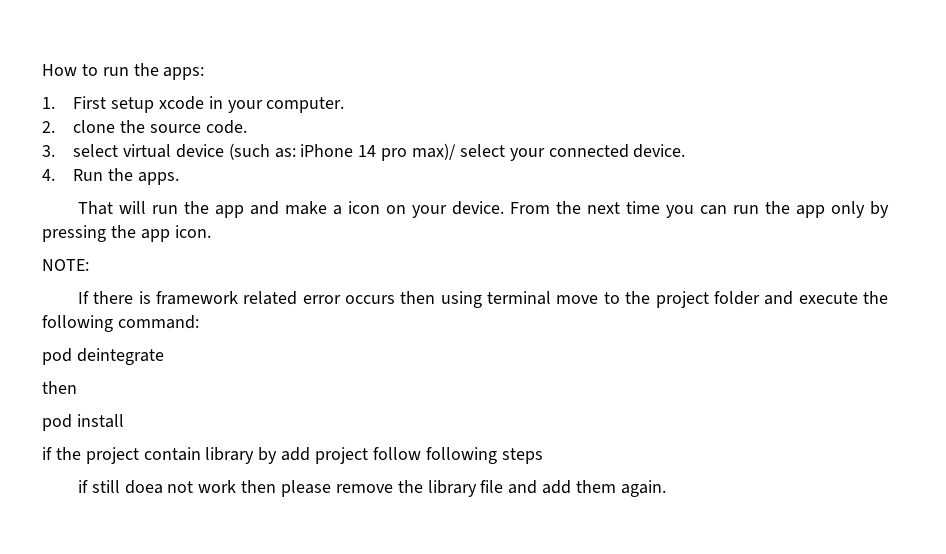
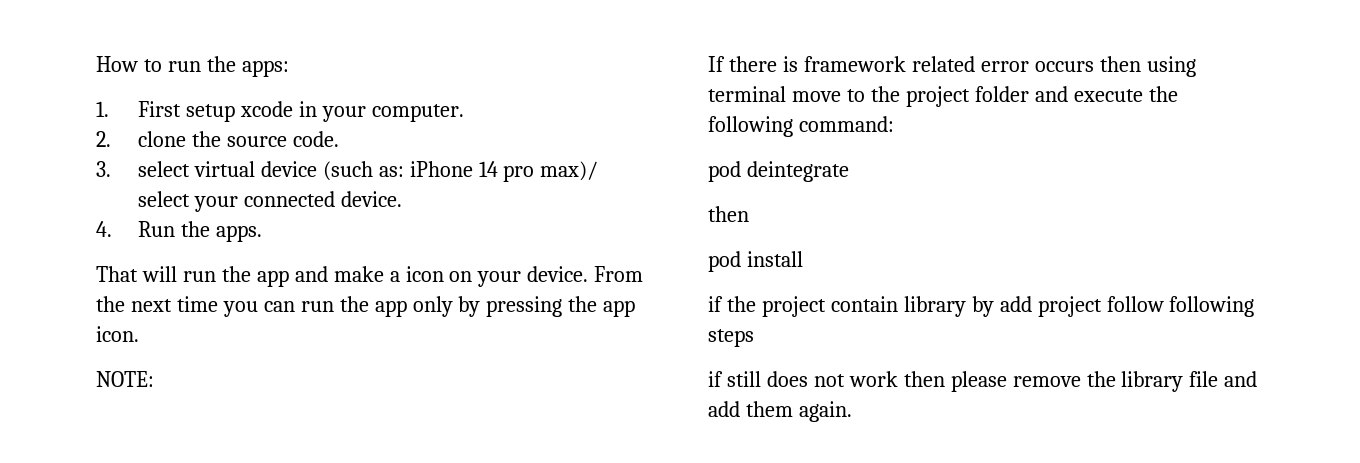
[124,480,163,494] doea -> [766,371,808,387] does

